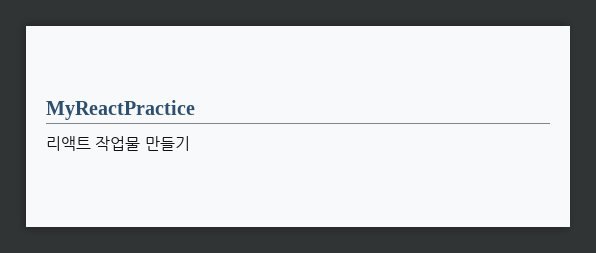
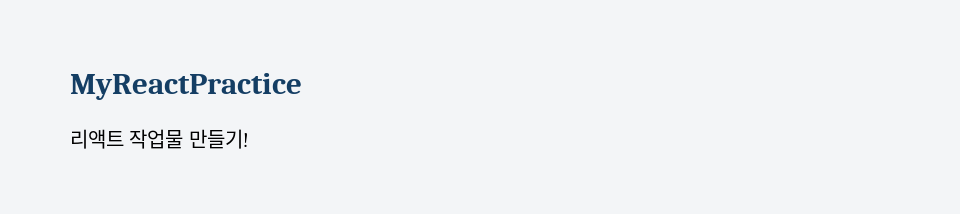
[144,136,190,151] 만들기 -> [188,129,249,149] 만들기!

